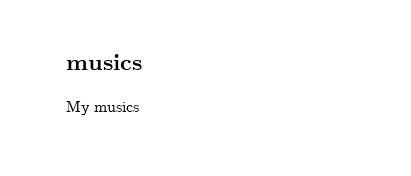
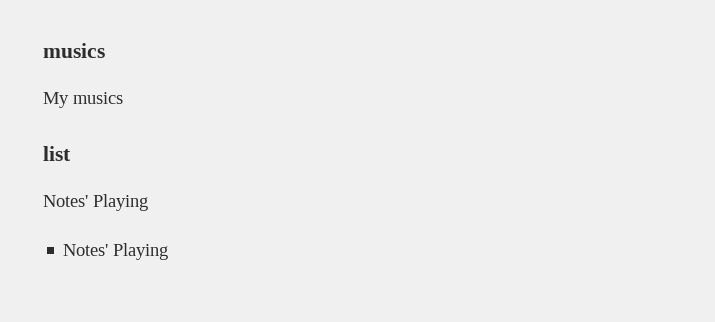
(139, 107) none -> [43,146,71,161] [43,194,148,211] [63,243,169,260] // list // Notes' Playing // Notes' Playing

